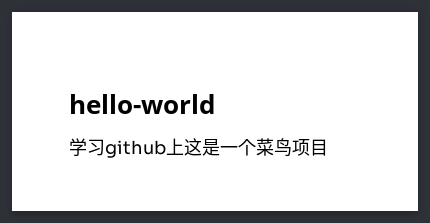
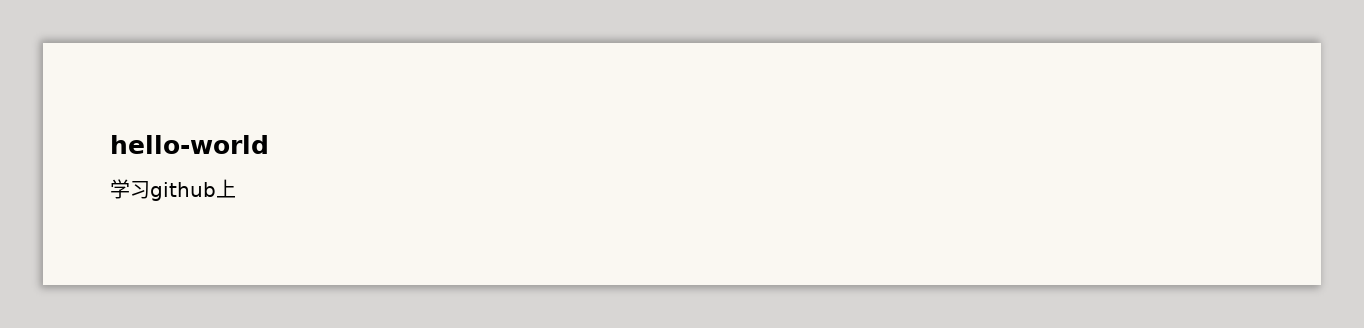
[184,138,328,157] 这是一个菜鸟项目 -> (236, 188) none

